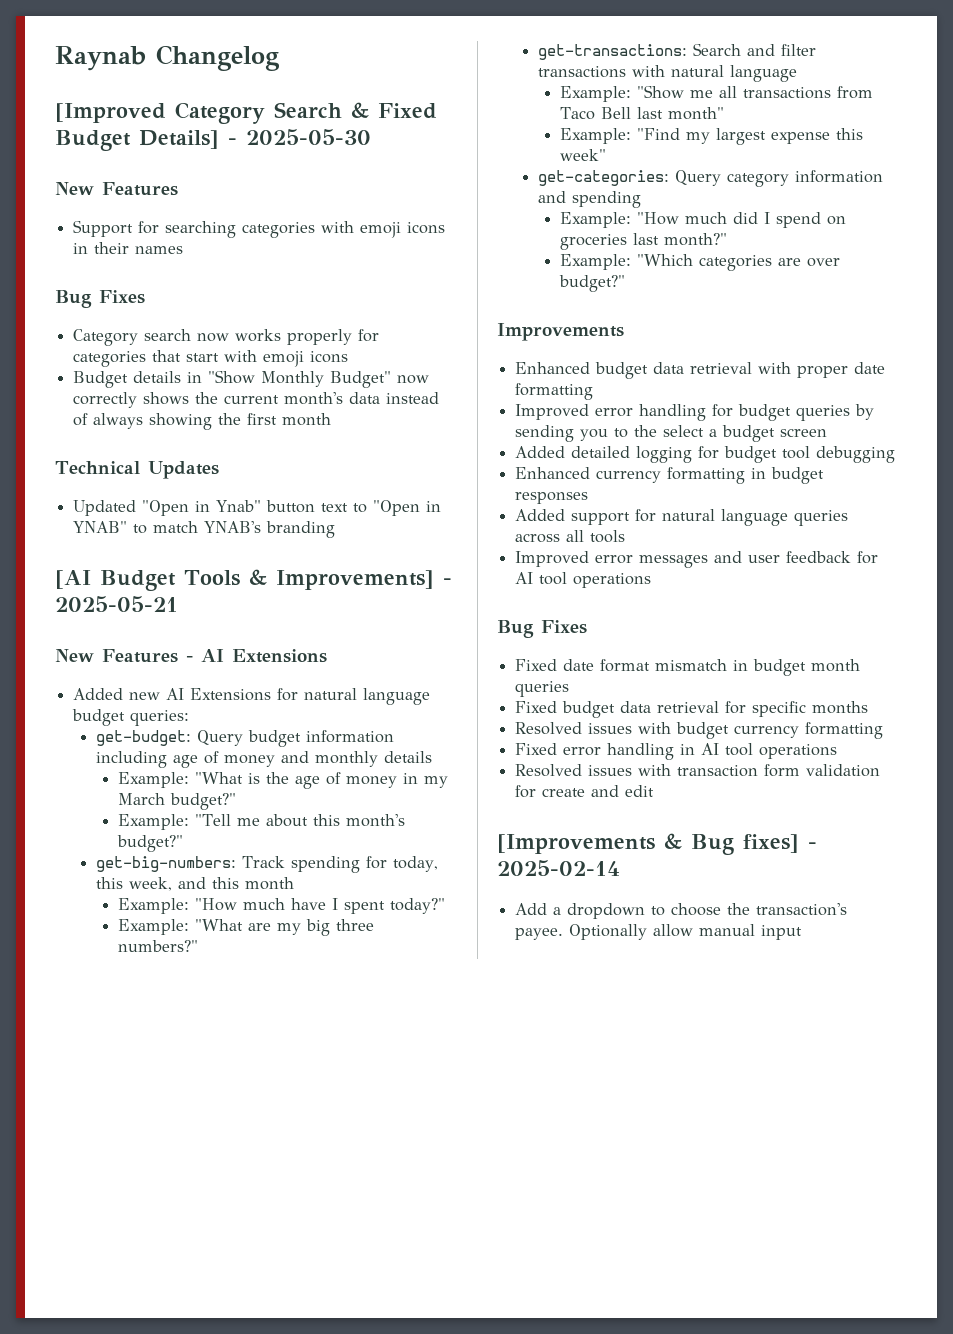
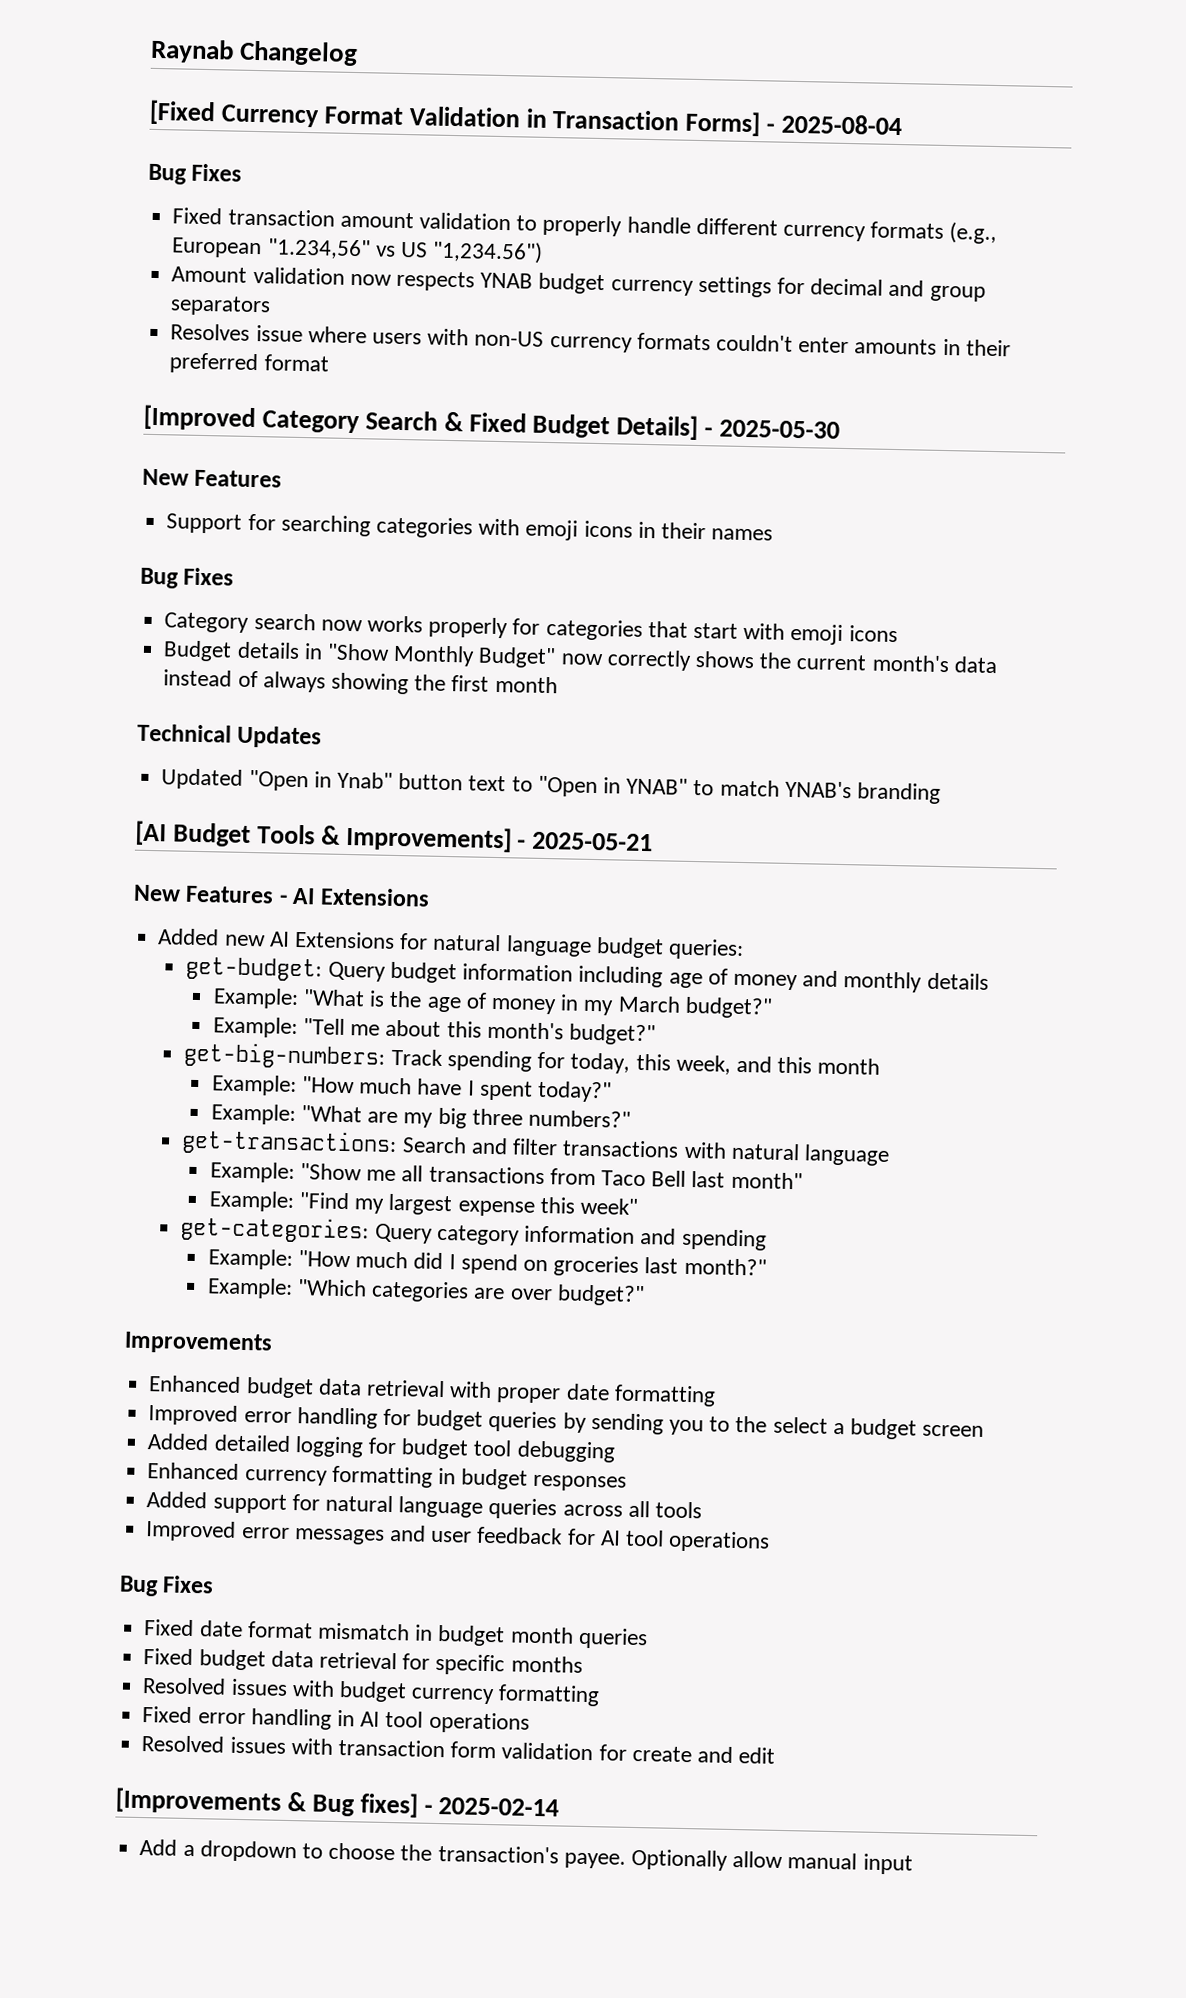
(280, 58) none -> [149,99,903,137] [148,163,243,185] [172,207,998,245] [171,237,544,264] [171,266,986,302] [170,295,272,317] [170,323,1011,357] [169,352,329,375] // [Fixed Currency Format Validation in Transaction Forms] - 2025-08-04 // Bug Fixes // Fixed transaction amount validation to properly handle different currency formats (e.g., European "1.234,56" vs US "1,234.56") // Amount validation now respects YNAB budget currency settings for decimal and group separators // Resolves issue where users with non-US currency formats couldn't enter amounts in their preferred format

